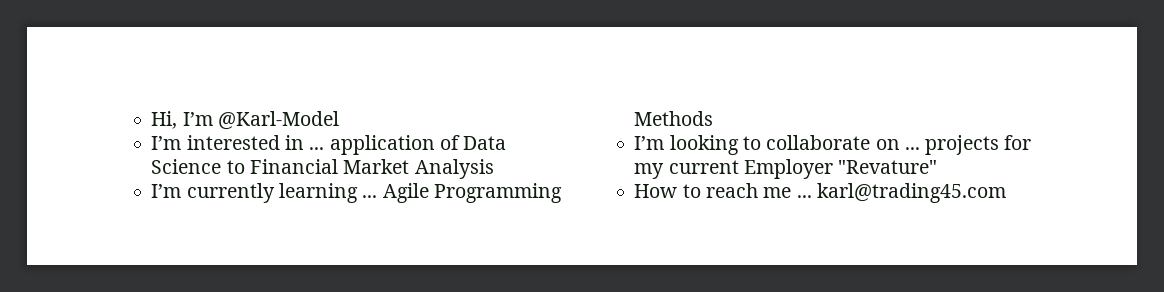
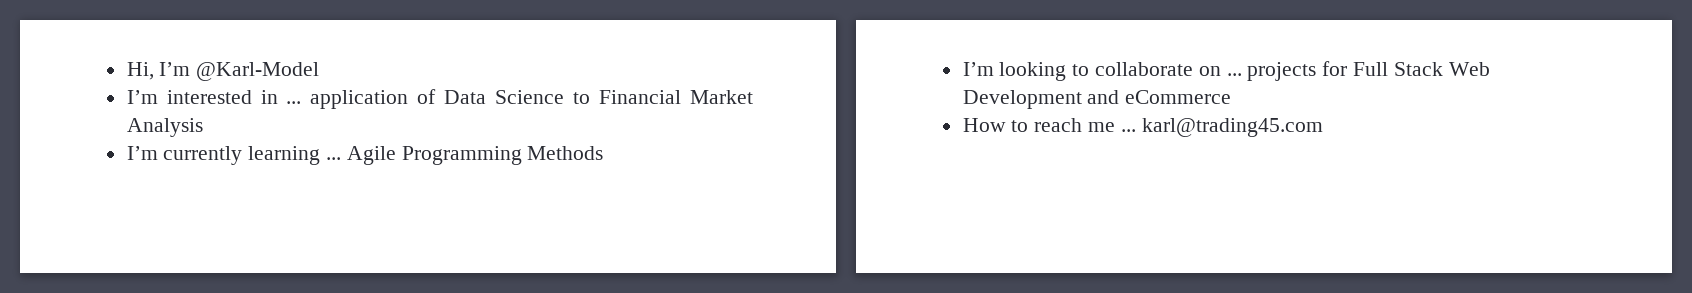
[634,159,938,179] my current Employer "Revature" -> [1353,62,1490,76] [962,90,1232,109] Full Stack Web Development and eCommerce

